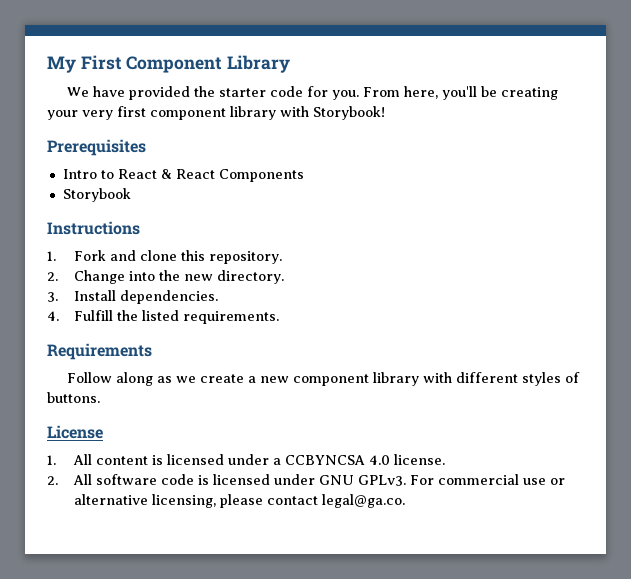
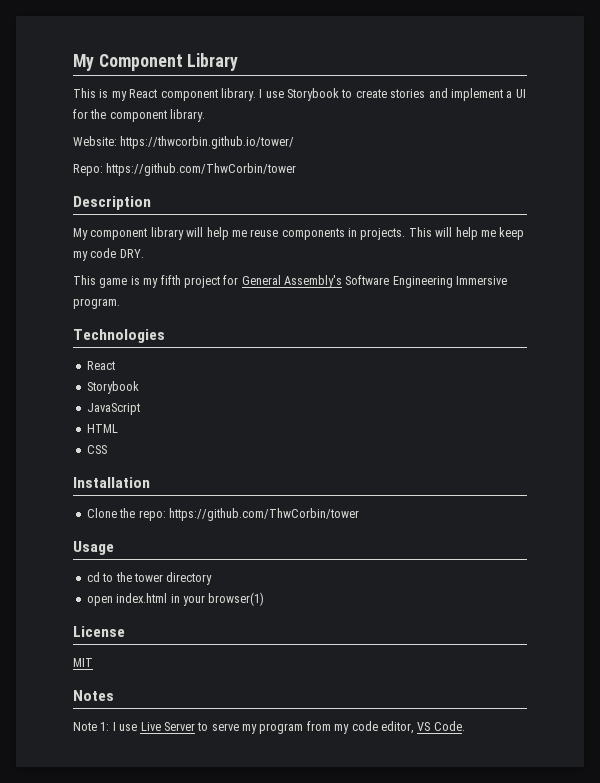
[47,55,122,73] My First -> [73,54,94,71] My
[66,86,558,100] [47,106,385,120] [47,139,146,156] [62,169,304,182] [62,188,131,202] [47,221,140,235] [47,250,282,264] [47,270,284,284] [47,290,218,304] [47,310,279,324] [47,343,152,360] [66,372,580,386] [47,392,100,403] [47,425,103,439] [47,454,445,465] [47,474,565,486] [73,494,405,508] We have provided the starter code for you. From here, you'll be creating your very first component library with Storybook! // Prerequisites // Intro to React & React Components // Storybook // Instructions // 1. Fork and clone this repository. // 2. Change into the new directory. // 3. Install dependencies. // 4. Fulfill the listed requirements. // Requirements // Follow along as we create a new component library with different styles of buttons. // License // 1. All content is licensed under a CCBYNCSA 4.0 license. // 2. All software code is licensed under GNU GPLv3. For commercial use or alternative licensing, please contact legal@ga.co. -> [73,88,526,101] [73,109,206,122] [73,136,295,149] [73,163,297,176] [73,196,151,210] [73,227,525,240] [73,248,144,261] [73,275,508,288] [73,298,120,309] [73,329,165,343] [86,361,115,370] [86,381,139,394] [86,403,140,415] [86,424,118,433] [86,445,107,454] [73,477,150,488] [86,508,359,521] [73,541,114,555] [86,572,213,585] [86,592,265,606] [73,626,125,637] [73,658,93,667] [73,690,114,701] [73,721,465,734] This is my React component library. I use Storybook to create stories and implement a UI for the component library. // Website: https://thwcorbin.github.io/tower/ // Repo: https://github.com/ThwCorbin/tower // Description // My component library will help me reuse components in projects. This will help me keep my code DRY. // This game is my fifth project for General Assembly's Software Engineering Immersive program. // Technologies // React // Storybook // JavaScript // HTML // CSS // Installation // Clone the repo: https://github.com/ThwCorbin/tower // Usage // cd to the tower directory // open index.html in your browser(1) // License // MIT // Notes // Note 1: I use Live Server to serve my program from my code editor, VS Code.

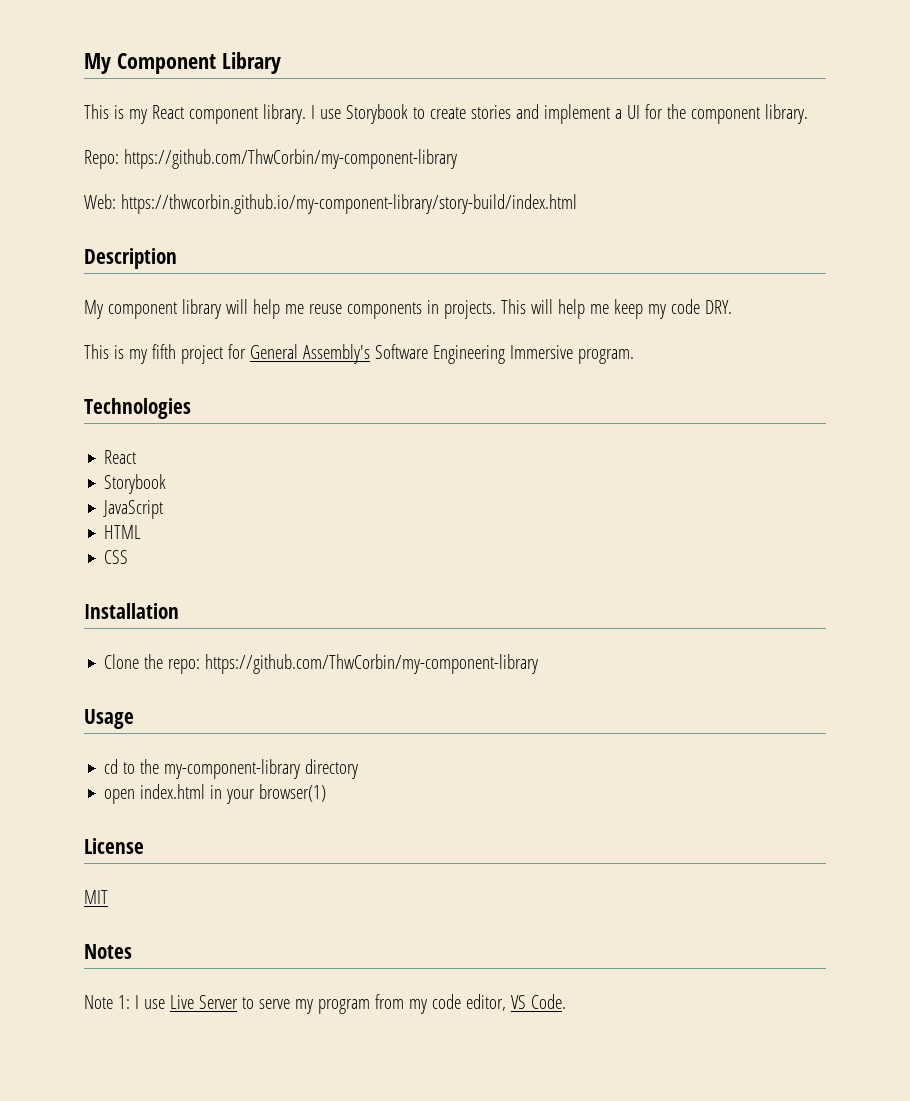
[73,136,295,149] [73,163,297,176] Website: https://thwcorbin.github.io/tower/ // Repo: https://github.com/ThwCorbin/tower -> [84,149,457,169] [84,194,577,214] Repo: https://github.com/ThwCorbin/my-component-library // Web: https://thwcorbin.github.io/my-component-library/story-build/index.html
[99,278,128,288] game -> (109, 351) none
[168,508,359,521] https://github.com/ThwCorbin/tower -> [205,654,539,674] https://github.com/ThwCorbin/my-component-library
[133,573,163,582] tower -> [164,759,301,779] my-component-library

